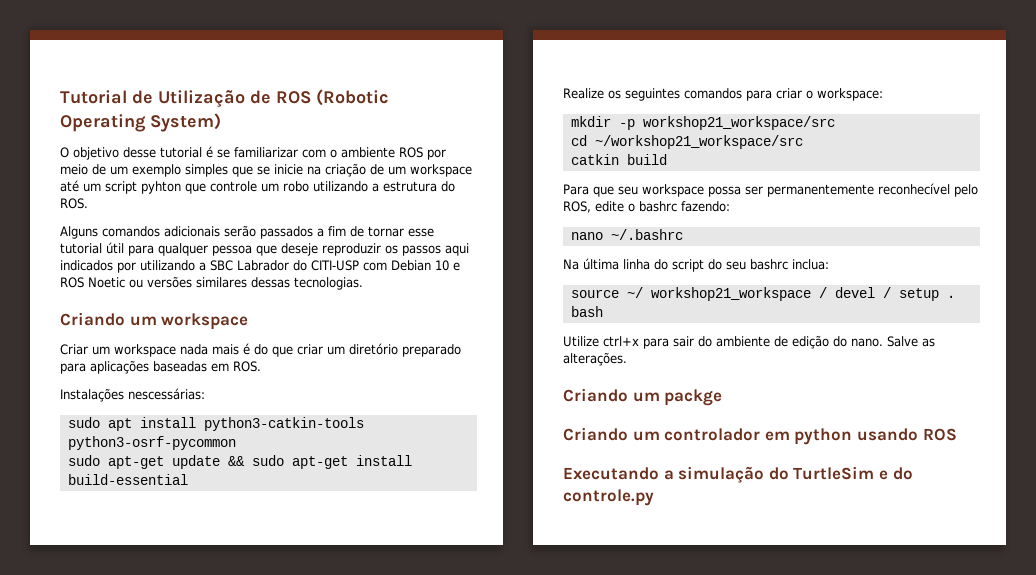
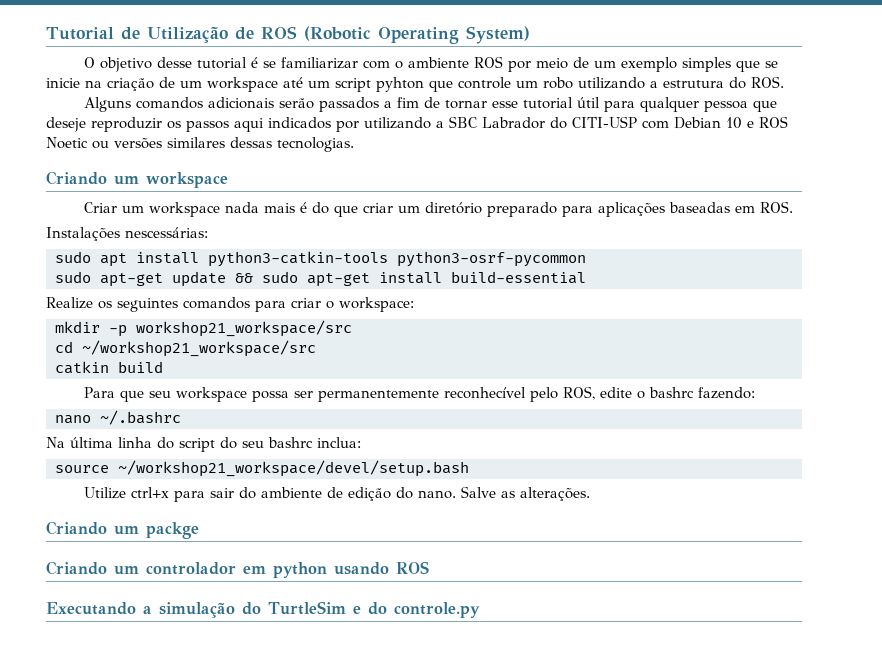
[626,287,955,301] [570,306,603,317] ~/ workshop21_workspace / devel / setup . bash -> [118,460,469,477] ~/workshop21_workspace/devel/setup.bash

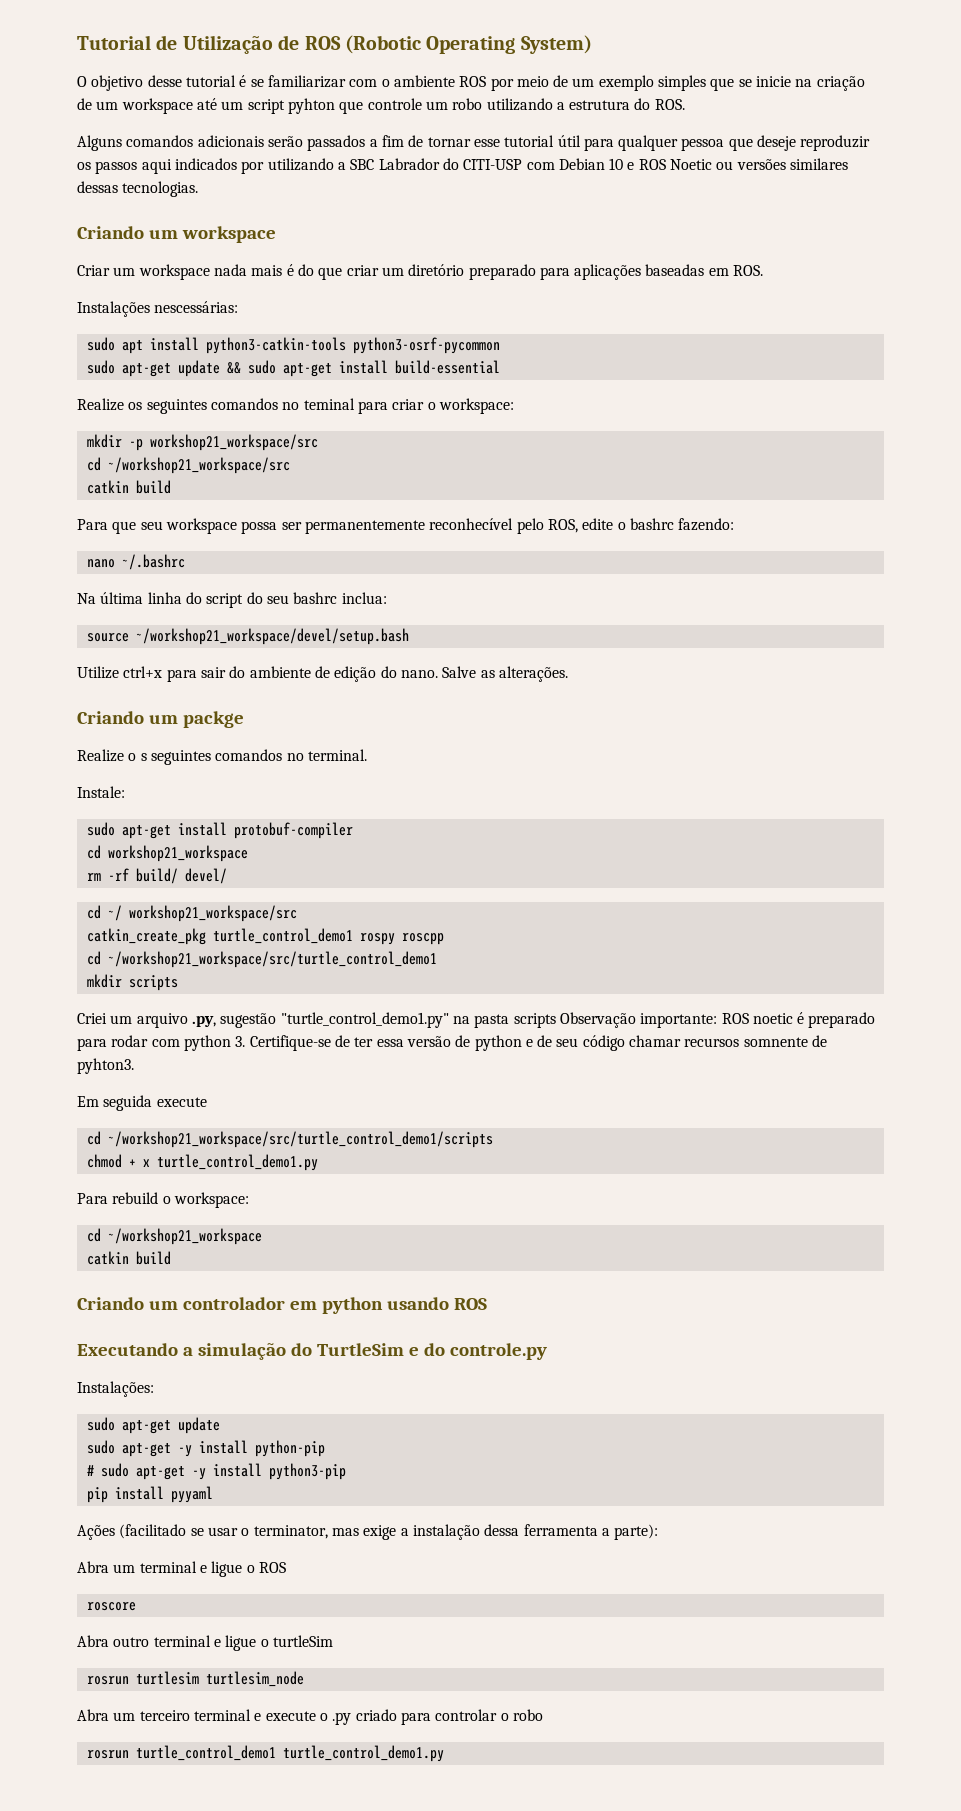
(250, 303) none -> [282,398,355,410] no teminal
(199, 530) none -> [77,749,367,765] [77,786,125,798] [86,822,353,839] [86,845,248,862] [86,868,227,884] [86,905,297,922] [86,928,444,945] [86,951,437,968] [86,974,178,991] [77,1012,876,1028] [77,1035,828,1051] [77,1058,134,1074] [77,1095,207,1111] [86,1131,493,1148] [86,1154,318,1171] [77,1192,249,1208] [86,1228,262,1245] [86,1251,171,1265] // Realize o s seguintes comandos no terminal. // Instale: // sudo apt-get install protobuf-compiler // cd workshop21_workspace // rm -rf build/ devel/ // cd ~/ workshop21_workspace/src // catkin_create_pkg turtle_control_demo1 rospy roscpp // cd ~/workshop21_workspace/src/turtle_control_demo1 // mkdir scripts // Criei um arquivo .py, sugestão "turtle_control_demo1.py" na pasta scripts Observação importante: ROS noetic é preparado para rodar com python 3. Certifique-se de ter essa versão de python e de seu código chamar recursos somnente de pyhton3. // Em seguida execute // cd ~/workshop21_workspace/src/turtle_control_demo1/scripts // chmod + x turtle_control_demo1.py // Para rebuild o workspace: // cd ~/workshop21_workspace // catkin build
(480, 610) none -> [77,1381,154,1397] [86,1417,220,1434] [86,1440,325,1457] [86,1463,346,1480] [86,1486,213,1503] [77,1524,659,1540] [77,1561,286,1577] [86,1602,136,1611] [77,1635,333,1651] [86,1671,304,1687] [77,1709,543,1725] [86,1745,444,1762] // Instalações: // sudo apt-get update // sudo apt-get -y install python-pip // # sudo apt-get -y install python3-pip // pip install pyyaml // Ações (facilitado se usar o terminator, mas exige a instalação dessa ferramenta a parte): // Abra um terminal e ligue o ROS // roscore // Abra outro terminal e ligue o turtleSim // rosrun turtlesim turtlesim_node // Abra um terceiro terminal e execute o .py criado para controlar o robo // rosrun turtle_control_demo1 turtle_control_demo1.py

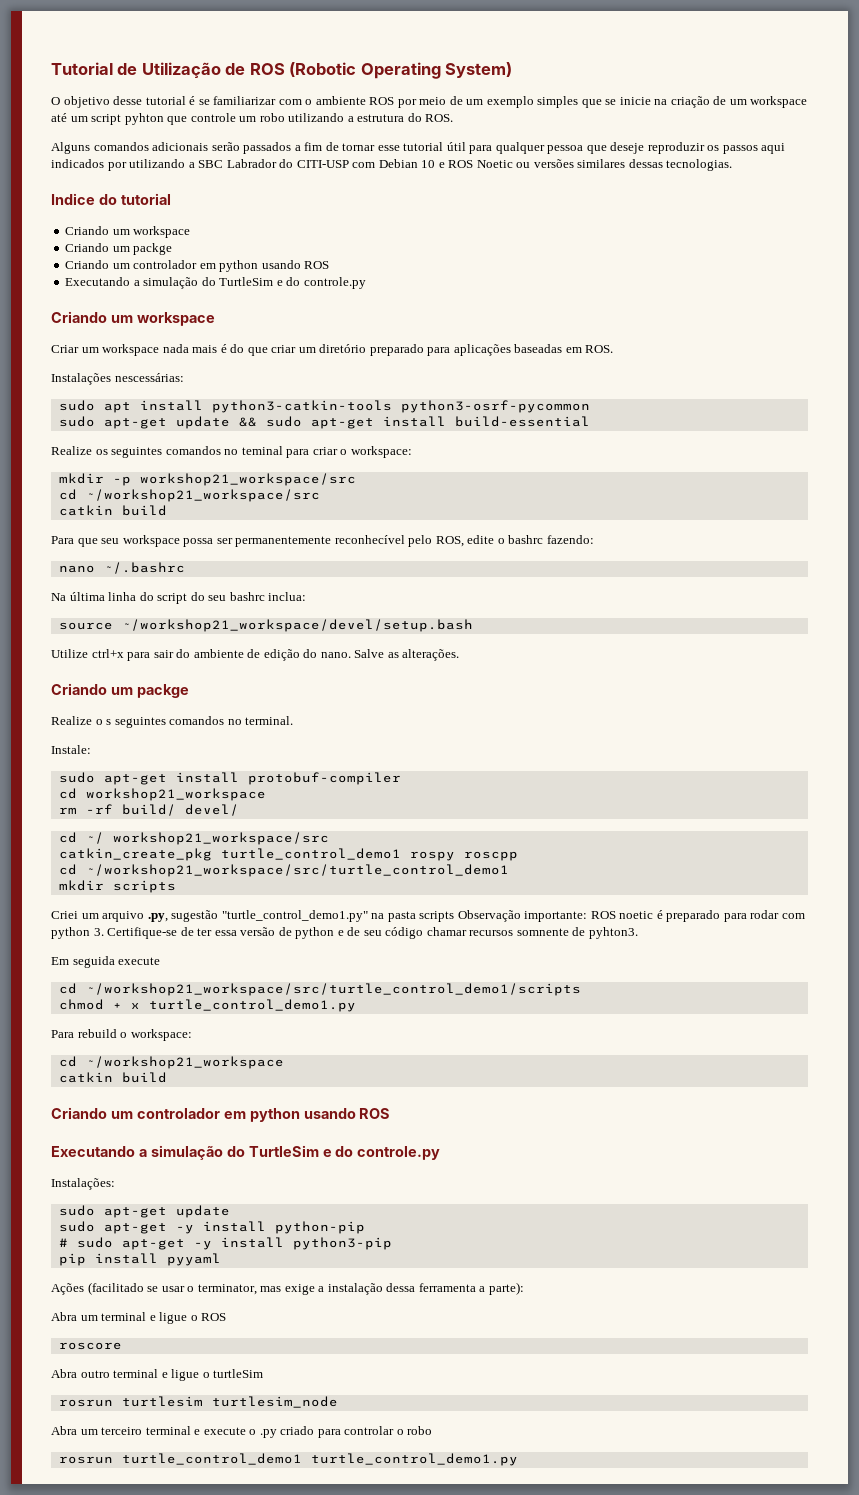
(199, 189) none -> [51,193,171,205] [65,226,191,238] [65,243,173,255] [65,260,330,272] [65,277,366,289] // Indice do tutorial // Criando um workspace // Criando um packge // Criando um controlador em python usando ROS // Executando a simulação do TurtleSim e do controle.py

